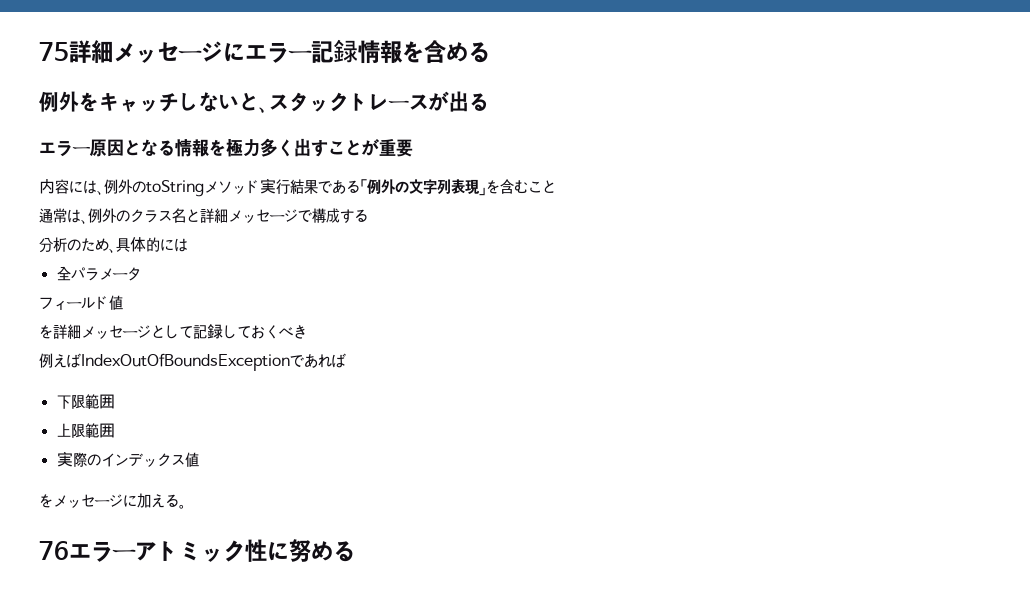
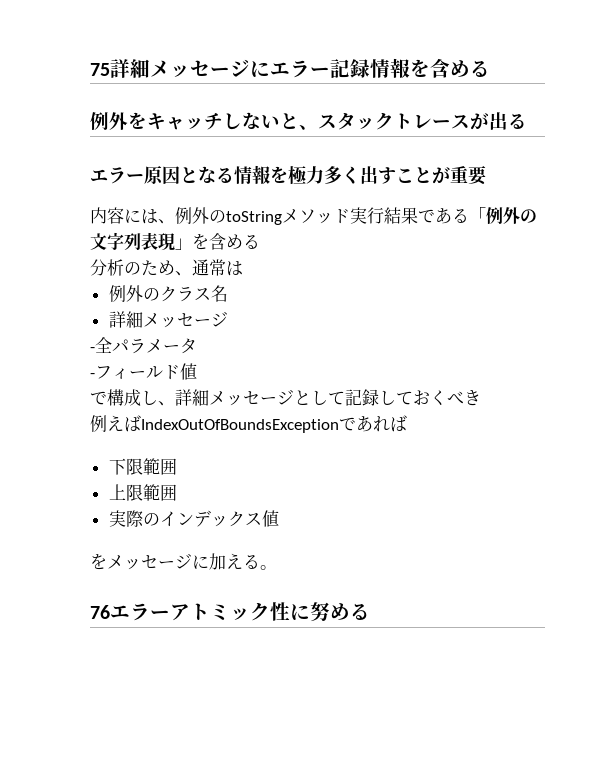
[514,180,556,194] [39,208,354,224] むこと // 通常は、例外のクラス名と詳細メッセージで構成す -> [226,234,243,249] め
[116,237,174,252] 具体的に -> [192,259,226,276] 通常
(188, 245) none -> [108,285,228,302] [108,311,228,328] [90,347,95,352] 例外のクラス名 // 詳細メッセージ // -
(141, 274) none -> [90,373,95,378] -
[39,325,53,339] を -> [90,389,175,406] で構成し、

